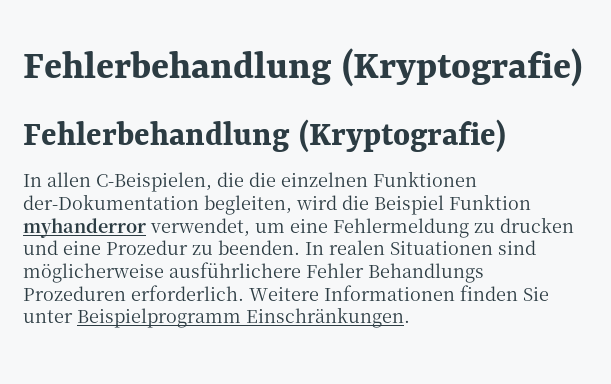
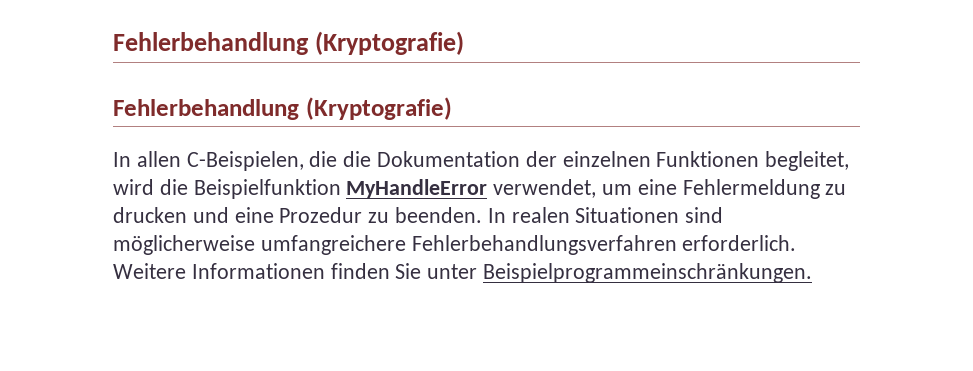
[281,171,477,187] [23,194,531,215] [23,218,146,238] einzelnen Funktionen der-Dokumentation begleiten, wird die Beispiel Funktion myhanderror -> [377,151,850,171] [113,179,488,199] Dokumentation der einzelnen Funktionen begleitet, wird die Beispielfunktion MyHandleError
[169,262,484,283] [23,286,126,301] ausführlichere Fehler Behandlungs Prozeduren -> [260,235,677,255] umfangreichere Fehlerbehandlungsverfahren
[77,307,410,328] Beispielprogramm Einschränkungen. -> [483,263,813,283] Beispielprogrammeinschränkungen.

